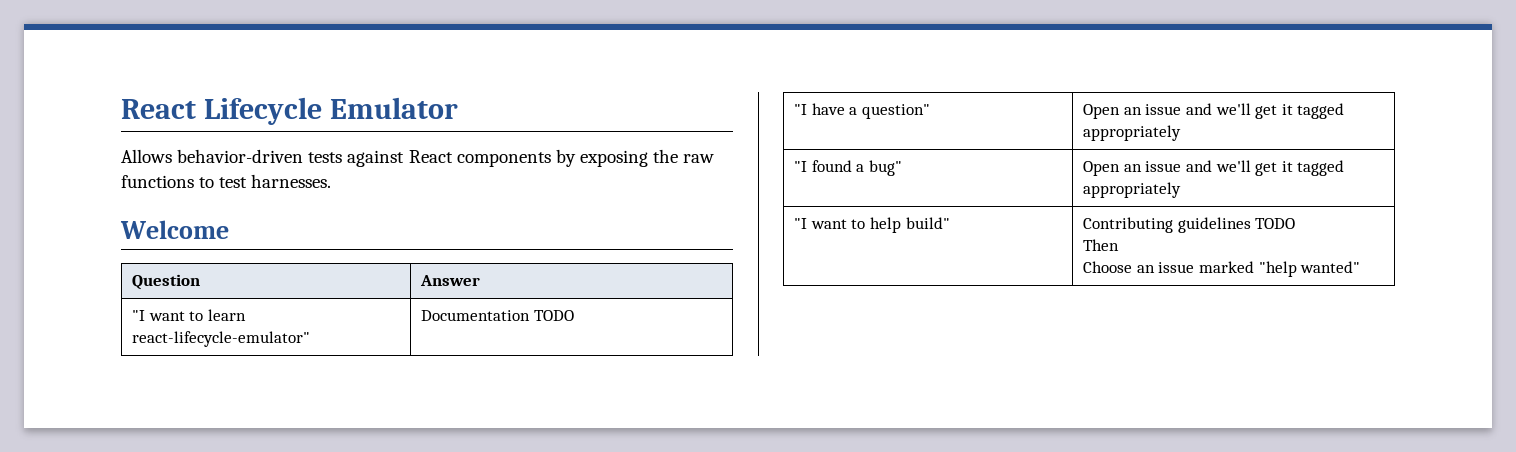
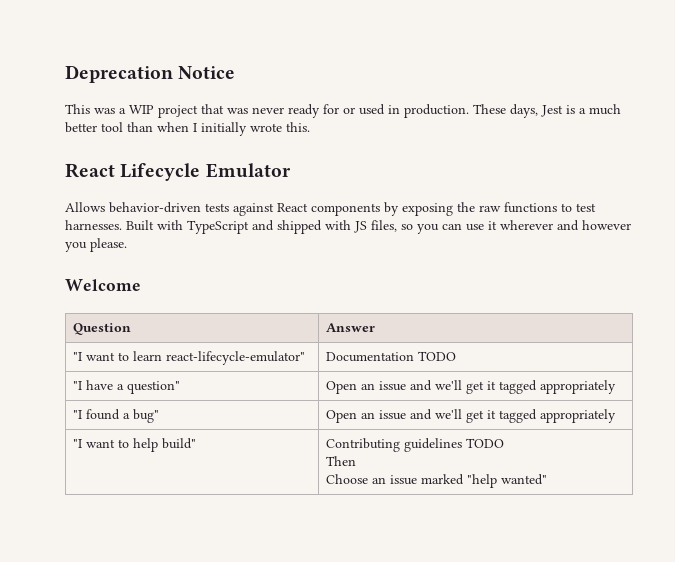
(121, 109) none -> [65,65,236,83] [65,104,621,118] [65,122,310,136] Deprecation Notice // This was a WIP project that was never ready for or used in production. These days, Jest is a much better tool than when I initially wrote this. //
(332, 181) none -> [126,220,631,234] [65,238,127,252] Built with TypeScript and shipped with JS files, so you can use it wherever and however you please.

